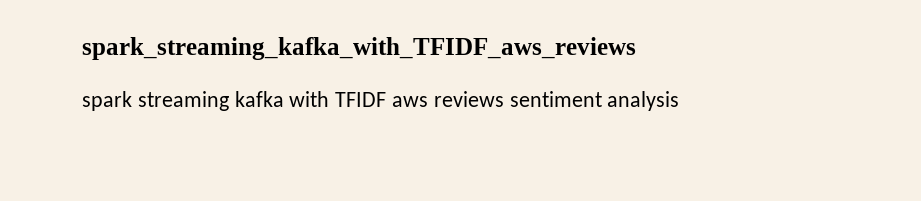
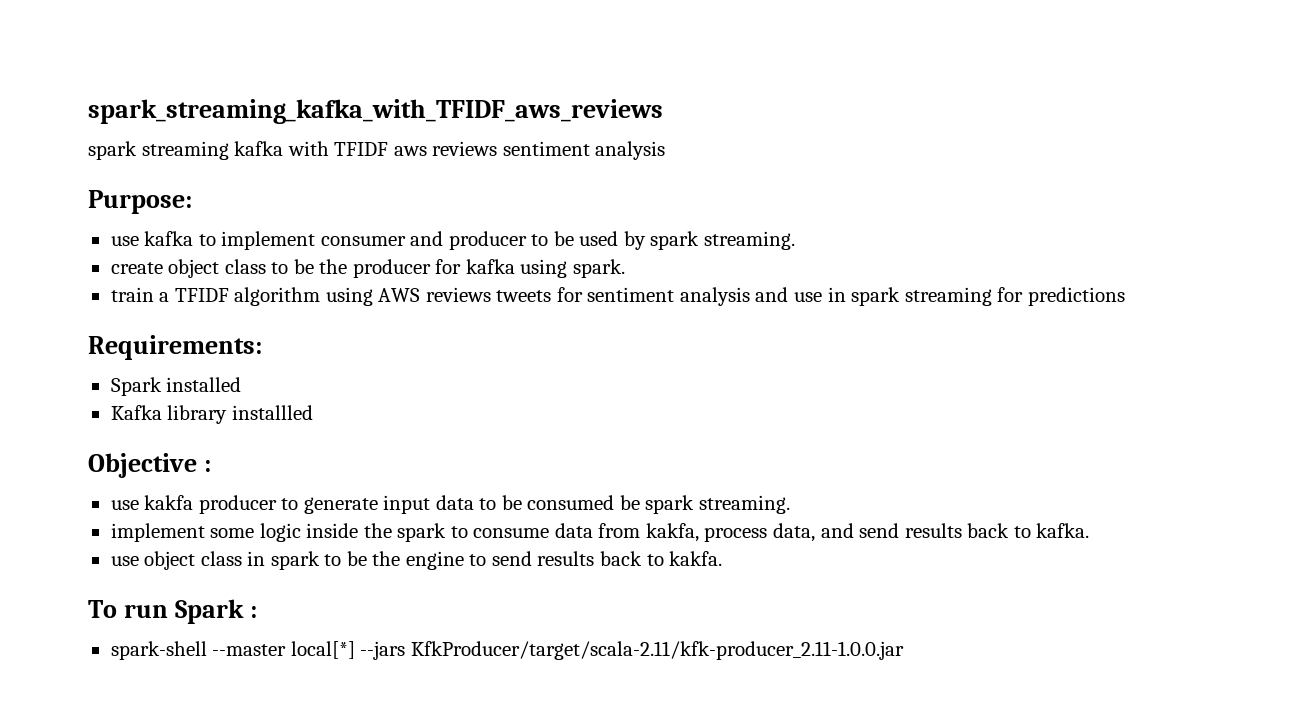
(680, 101) none -> [88,190,192,214] [110,231,795,250] [110,259,625,278] [110,287,1125,306] [88,335,262,360] [110,377,242,396] [110,405,313,424] [88,453,212,478] [110,495,790,514] [110,523,1090,542] [110,551,723,570] [88,599,258,624] [110,641,904,660] // Purpose: // use kafka to implement consumer and producer to be used by spark streaming. // create object class to be the producer for kafka using spark. // train a TFIDF algorithm using AWS reviews tweets for sentiment analysis and use in spark streaming for predictions // Requirements: // Spark installed // Kafka library installled // Objective : // use kakfa producer to generate input data to be consumed be spark streaming. // implement some logic inside the spark to consume data from kakfa, process data, and send results back to kafka. // use object class in spark to be the engine to send results back to kakfa. // To run Spark : // spark-shell --master local[*] --jars KfkProducer/target/scala-2.11/kfk-producer_2.11-1.0.0.jar

